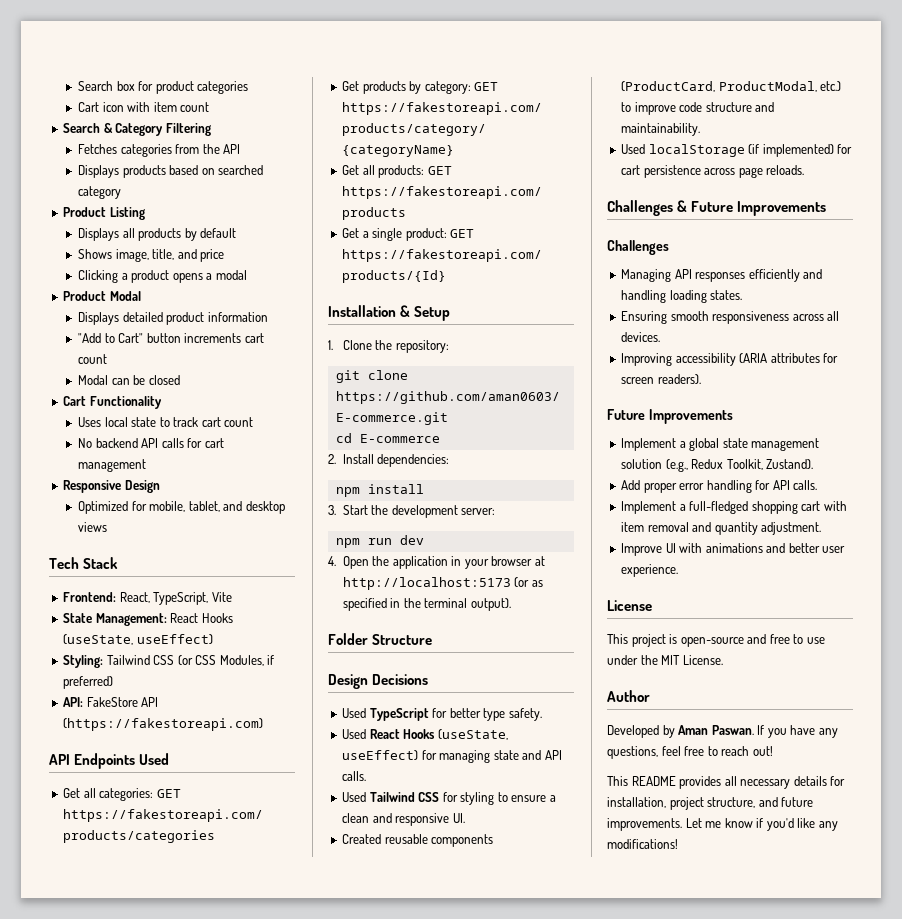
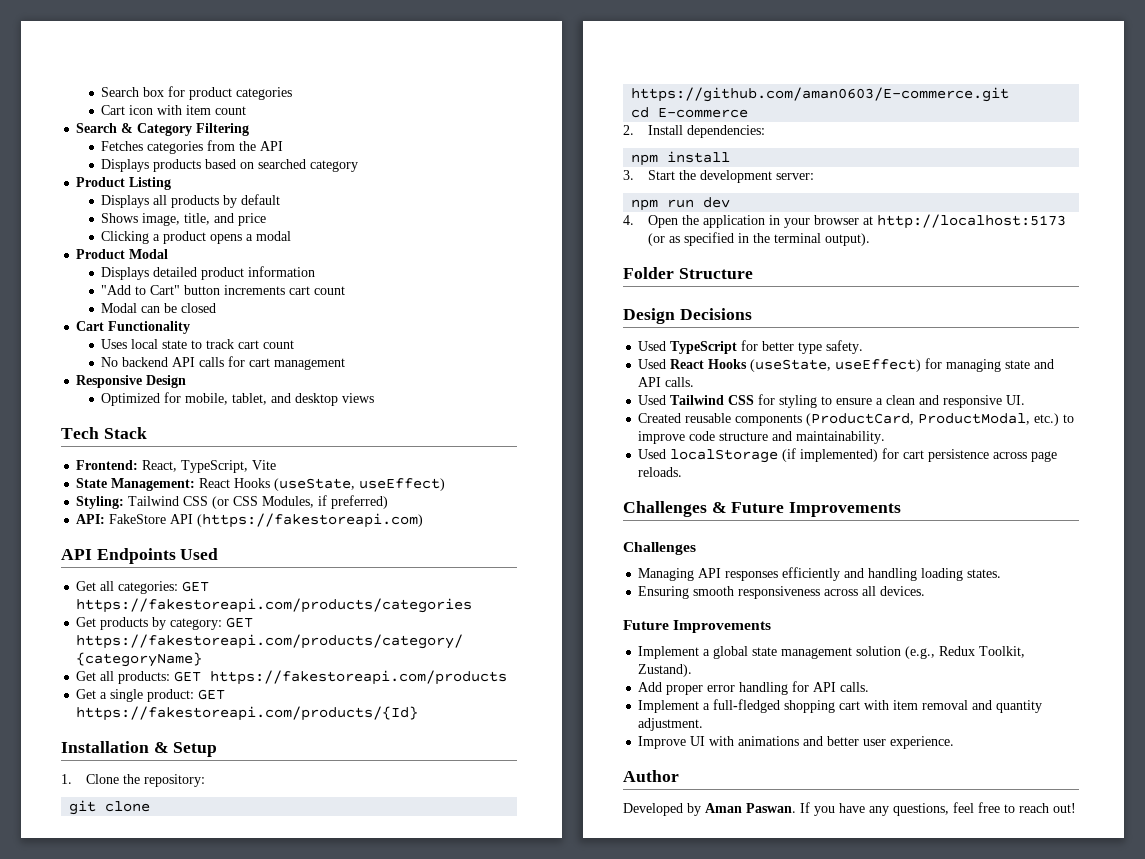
[621,353,839,366] [621,374,701,384] // Improving accessibility (ARIA attributes for screen readers). -> (926, 591) none
[607,600,652,611] [607,634,825,647] [607,655,723,665] // License // This project is open-source and free to use under the MIT License. -> (955, 742) none
[607,776,846,789] [607,797,814,810] [607,818,838,831] [607,839,678,849] // This README provides all necessary details for installation, project structure, and future improvements. Let me know if you'd like any modifications! -> (1076, 808) none

